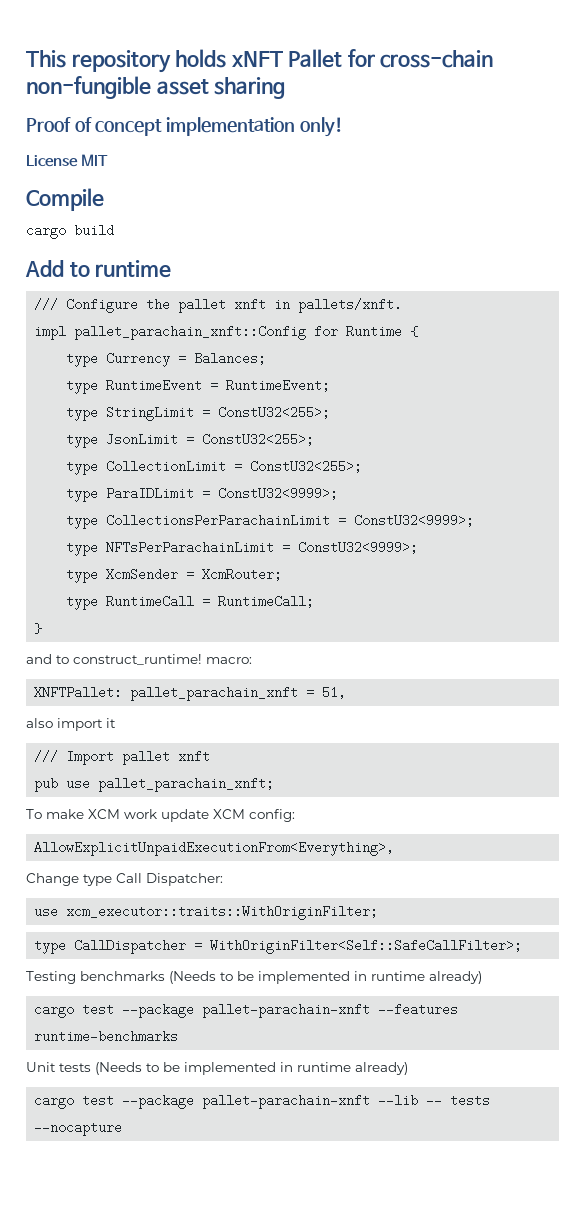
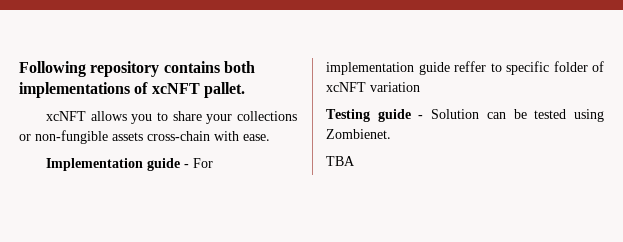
[26,49,494,73] [26,76,286,99] [26,117,343,137] [26,154,109,167] [26,188,104,211] [26,224,114,239] [25,260,172,278] [34,298,403,313] [34,325,419,340] [66,352,267,367] [66,379,331,394] [66,406,331,421] [66,433,315,448] [66,460,363,475] [66,487,339,502] [66,514,475,529] [66,541,419,556] [66,568,283,583] [66,595,315,610] [34,623,43,634] [26,654,252,665] [34,686,347,701] [26,718,116,731] [34,750,211,765] [34,777,275,792] [26,809,295,822] [34,841,395,856] [26,873,223,886] [34,905,379,920] [34,939,523,954] [26,971,482,984] [34,1003,459,1018] [34,1030,179,1043] [26,1062,408,1075] [34,1094,491,1109] [34,1121,123,1136] This repository holds xNFT Pallet for cross-chain non-fungible asset sharing // Proof of concept implementation only! // License MIT // Compile // cargo build // Add to runtime // /// Configure the pallet xnft in pallets/xnft. // impl pallet_parachain_xnft::Config for Runtime { // type Currency = Balances; // type RuntimeEvent = RuntimeEvent; // type StringLimit = ConstU32<255>; // type JsonLimit = ConstU32<255>; // type CollectionLimit = ConstU32<255>; // type ParaIDLimit = ConstU32<9999>; // type CollectionsPerParachainLimit = ConstU32<9999>; // type NFTsPerParachainLimit = ConstU32<9999>; // type XcmSender = XcmRouter; // type RuntimeCall = RuntimeCall; // } // and to construct_runtime! macro: // XNFTPallet: pallet_parachain_xnft = 51, // also import it // /// Import pallet xnft // pub use pallet_parachain_xnft; // To make XCM work update XCM config: // AllowExplicitUnpaidExecutionFrom<Everything>, // Change type Call Dispatcher: // use xcm_executor::traits::WithOriginFilter; // type CallDispatcher = WithOriginFilter<Self::SafeCallFilter>; // Testing benchmarks (Needs to be implemented in runtime already) // cargo test --package pallet-parachain-xnft --features runtime-benchmarks // Unit tests (Needs to be implemented in runtime already) // cargo test --package pallet-parachain-xnft --lib -- tests --nocapture -> [19,61,255,77] [19,82,245,98] [46,111,298,124] [19,130,270,144] [46,158,214,171] [326,61,604,75] [326,82,420,92] [326,109,604,122] [326,129,391,139] [326,156,355,166] Following repository contains both implementations of xcNFT pallet. // xcNFT allows you to share your collections or non-fungible assets cross-chain with ease. // Implementation guide - For implementation guide reffer to specific folder of xcNFT variation // Testing guide - Solution can be tested using Zombienet. // TBA

